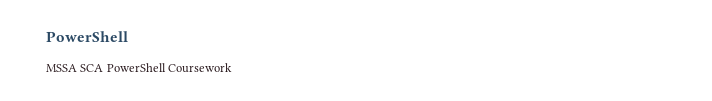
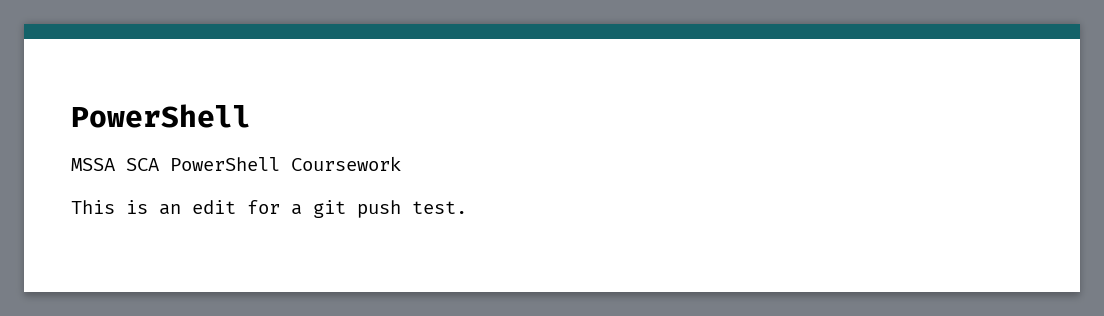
(233, 68) none -> [71,200,467,218] // This is an edit for a git push test.

